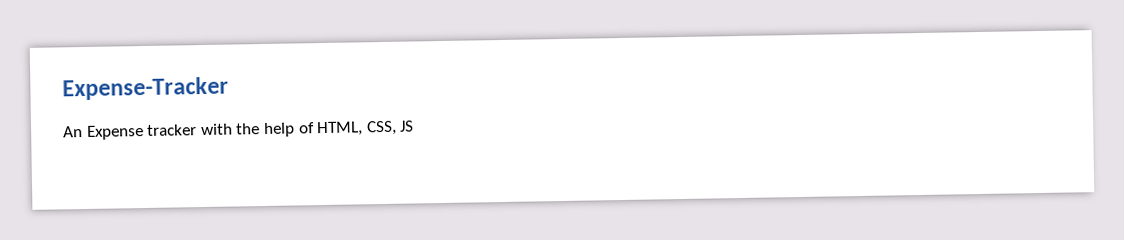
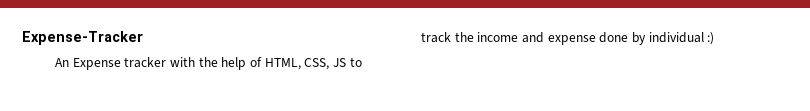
(415, 126) none -> [349,57,362,67] [421,32,715,45] to track the income and expense done by individual :)

